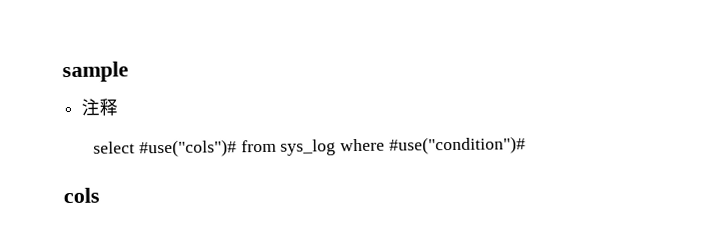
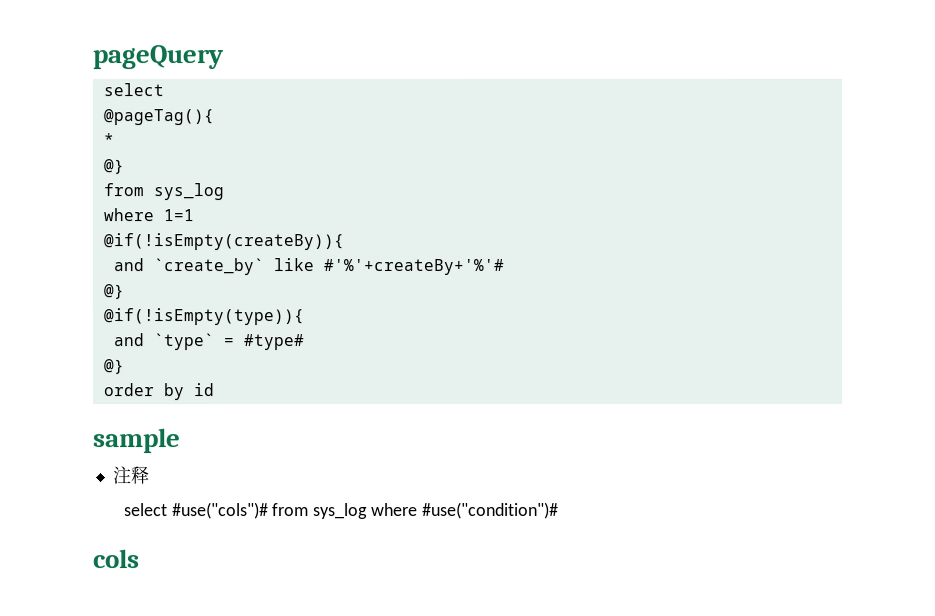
(62, 72) none -> [92,45,224,70] [102,83,164,97] [102,109,214,126] [102,133,114,147] [102,159,124,175] [102,183,224,201] [102,208,194,222] [102,233,344,251] [112,258,504,276] [102,284,124,300] [103,308,305,326] [113,333,305,351] [103,359,125,375] [103,383,215,401] pageQuery // select // @pageTag(){ // * // @} // from sys_log // where 1=1 // @if(!isEmpty(createBy)){ // and `create_by` like #'%'+createBy+'%'# // @} // @if(!isEmpty(type)){ // and `type` = #type# // @} // order by id //

